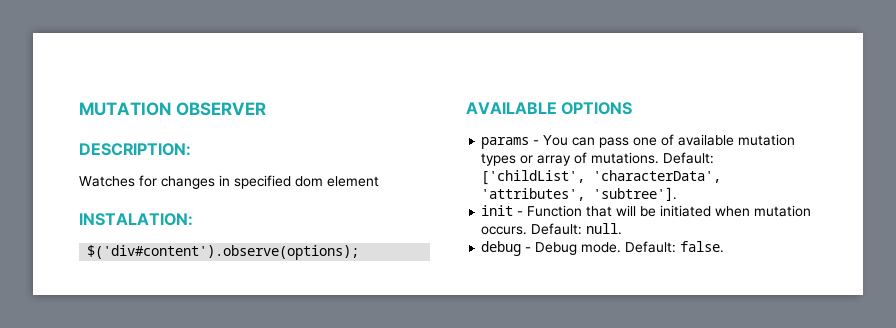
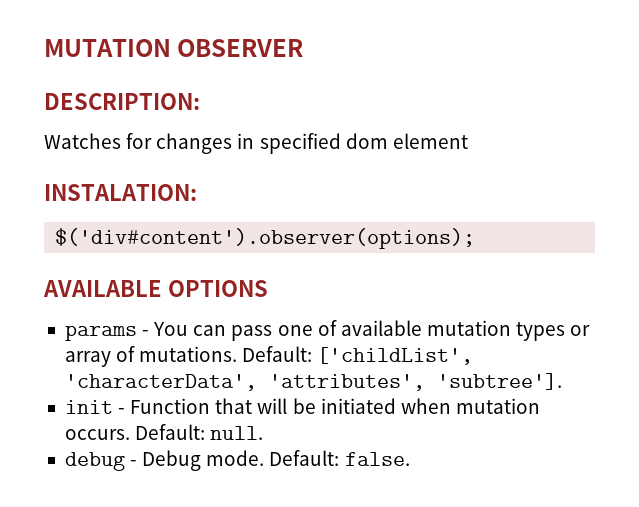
[87,245,360,260] $('div#content').observe(options); -> [55,228,476,249] $('div#content').observer(options);

